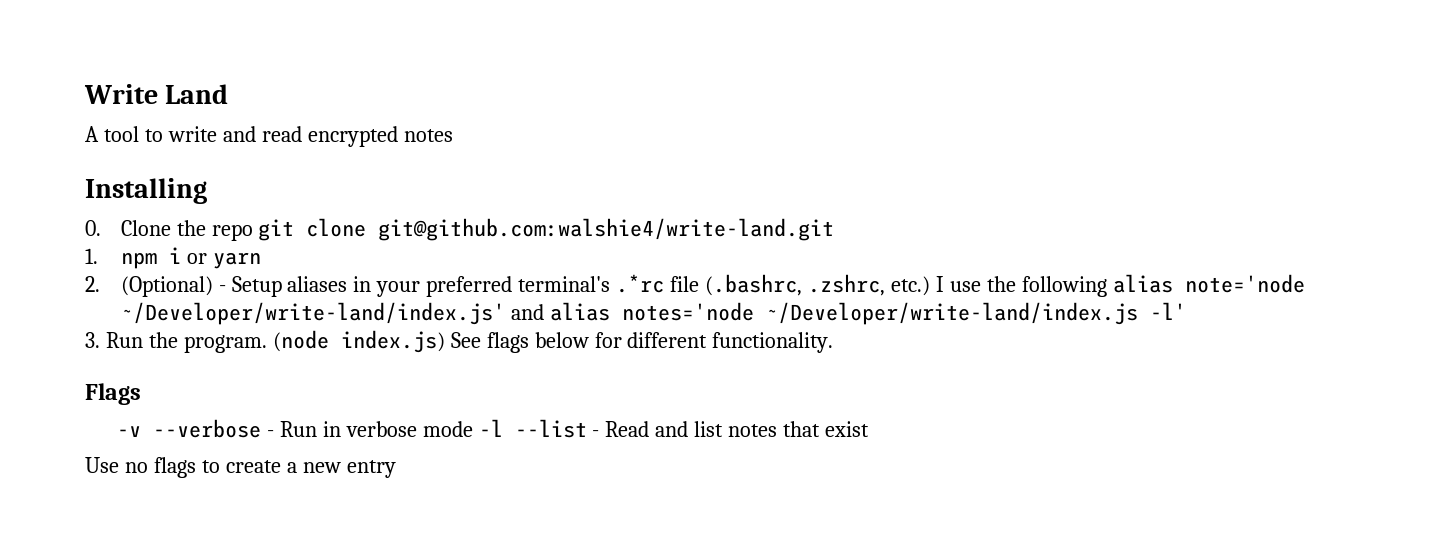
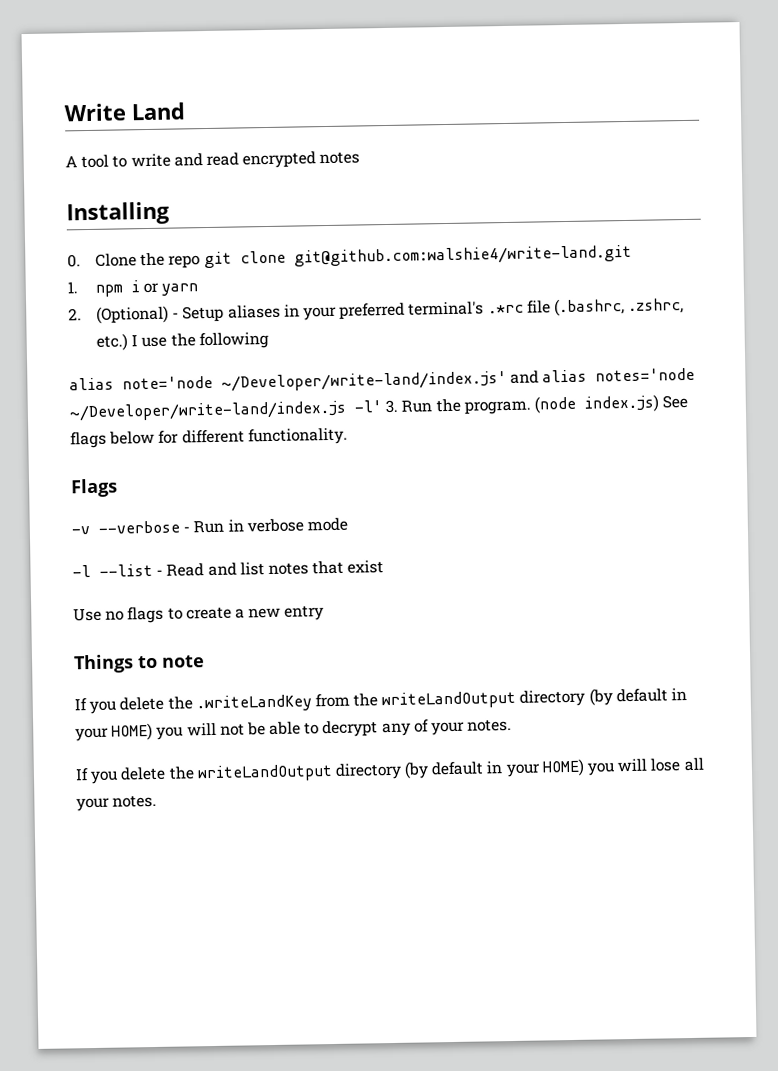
(1107, 286) none -> (269, 340) //
(1186, 311) // -> (382, 406) none
(473, 429) none -> (348, 524) //
(396, 469) none -> [73,654,205,674] [74,688,688,715] [75,718,513,742] [75,757,704,785] [76,794,158,812] // Things to note // If you delete the .writeLandKey from the writeLandOutput directory (by default in your HOME) you will not be able to decrypt any of your notes. // If you delete the writeLandOutput directory (by default in your HOME) you will lose all your notes.

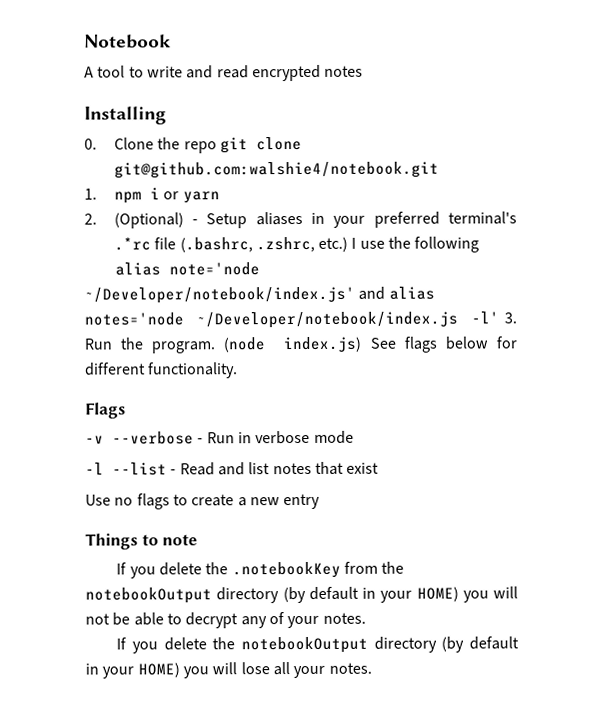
[64,102,185,122] Write Land -> [84,34,171,49] Notebook
[293,244,632,267] git@github.com:walshie4/write-land.git -> [113,161,439,179] git@github.com:walshie4/notebook.git
[221,371,507,392] ~/Developer/write-land/index.js' -> [84,286,355,304] ~/Developer/notebook/index.js'
[69,400,347,422] ~/Developer/write-land/index.js -> [196,311,459,329] ~/Developer/notebook/index.js
[195,694,312,713] .writeLandKey -> [231,561,341,579] .notebookKey
[381,690,517,710] writeLandOutput -> [85,587,212,604] notebookOutput
[196,763,333,783] writeLandOutput -> [241,636,369,654] notebookOutput

